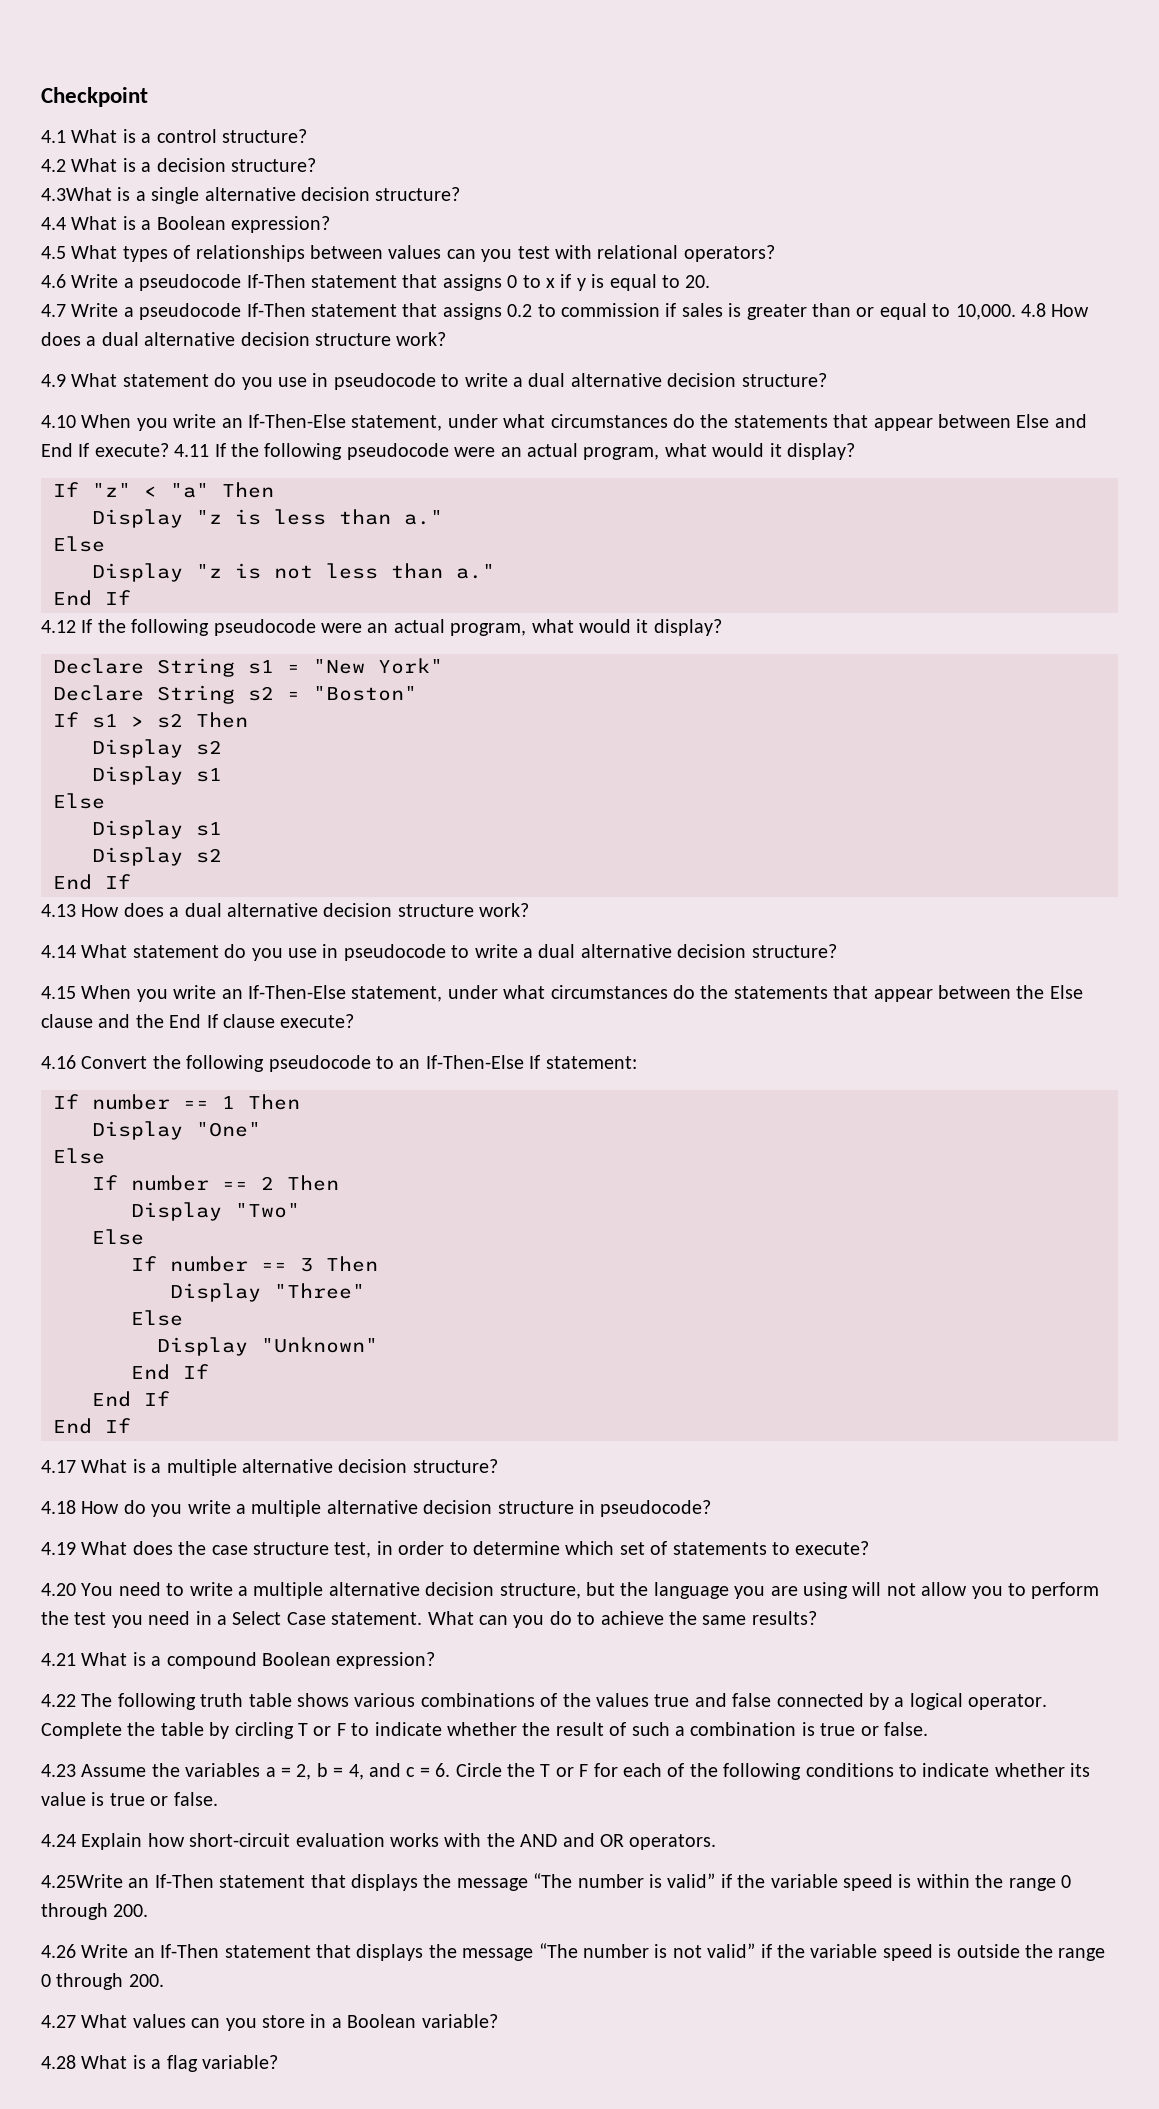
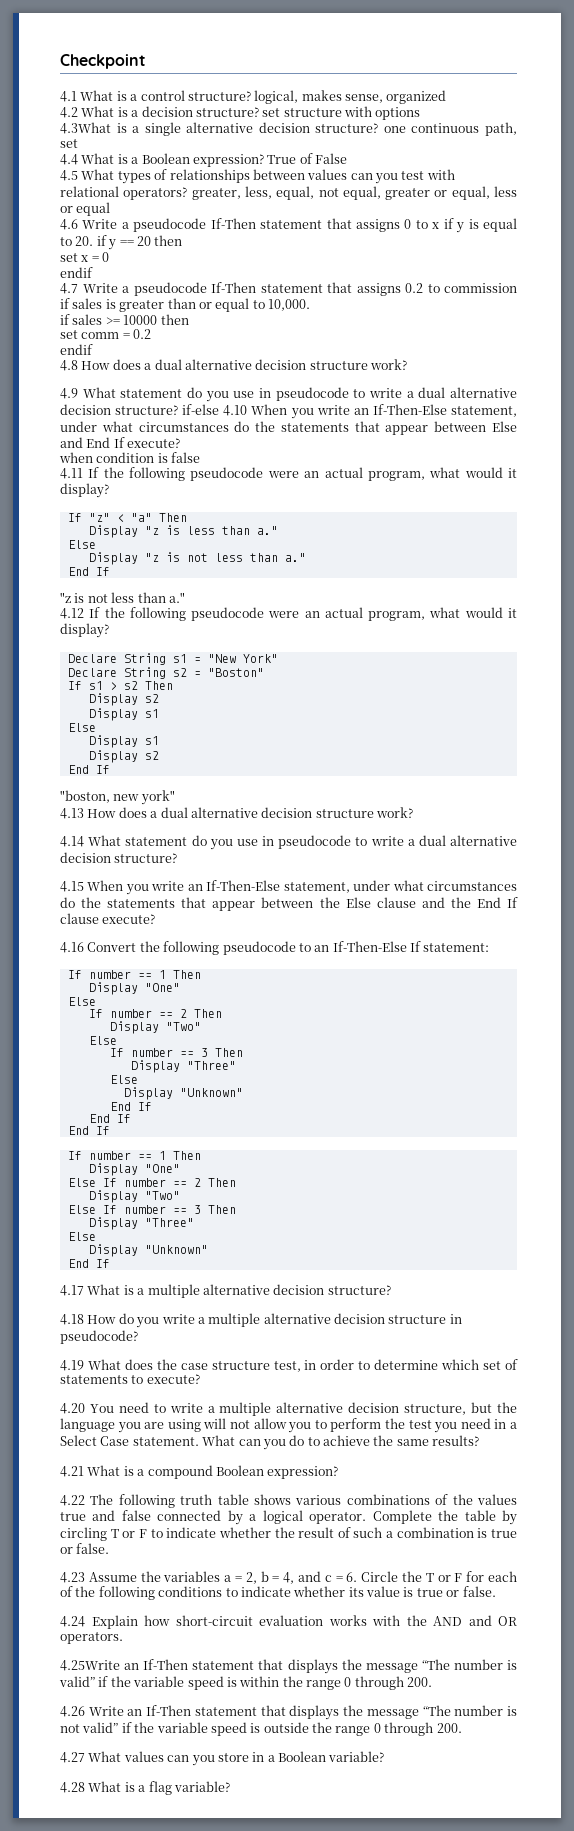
(307, 136) none -> [254,90,447,104] logical, makes sense, organized
(316, 165) none -> [262,106,421,120] set structure with options
(461, 194) none -> [383,122,517,136] [60,139,78,148] one continuous path, set
(330, 224) none -> [267,153,347,164] True of False
(775, 253) none -> [191,186,517,200] [60,202,111,216] greater, less, equal, not equal, greater or equal, less or equal
(711, 281) none -> [96,235,183,250] [60,252,110,262] [60,267,93,278] if y == 20 then // set x = 0 // endif
(1016, 312) none -> [60,314,189,325] [60,329,152,339] [60,344,93,355] // if sales >= 10000 then // set comm = 0.2 // endif //
(827, 380) // -> [182,404,220,415] if-else
(169, 450) none -> [59,452,201,463] // when condition is false //
(131, 597) none -> [60,592,185,603] // "z is not less than a."
(131, 881) none -> [60,790,175,805] // "boston, new york"
(131, 1425) none -> [67,1151,201,1160] [88,1163,180,1176] [67,1178,236,1187] [88,1190,180,1203] [67,1205,236,1214] [88,1217,194,1230] [67,1232,96,1241] [88,1244,208,1257] [67,1259,110,1268] // If number == 1 Then // Display "One" // Else If number == 2 Then // Display "Two" // Else If number == 3 Then // Display "Three" // Else // Display "Unknown" // End If

